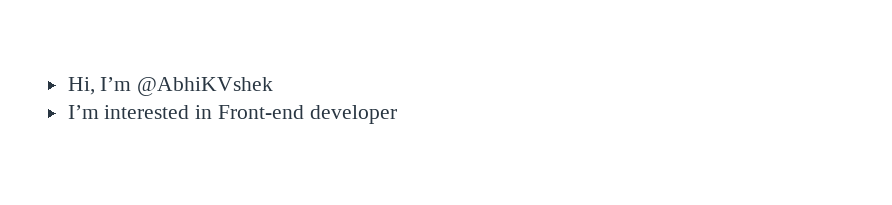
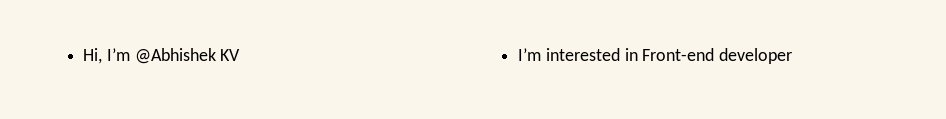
[137,77,274,96] @AbhiKVshek -> [134,48,241,64] @Abhishek KV

